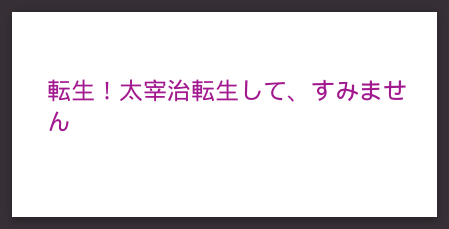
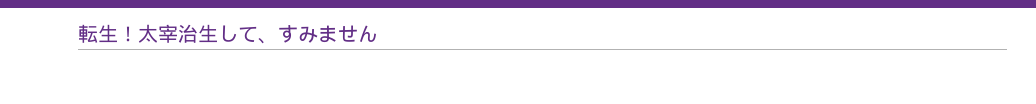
[191,79,215,102] 転 -> (198, 33) none

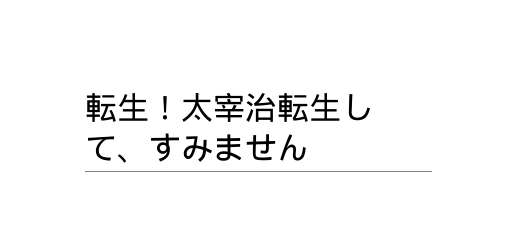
(198, 33) none -> [277,93,309,122] 転

